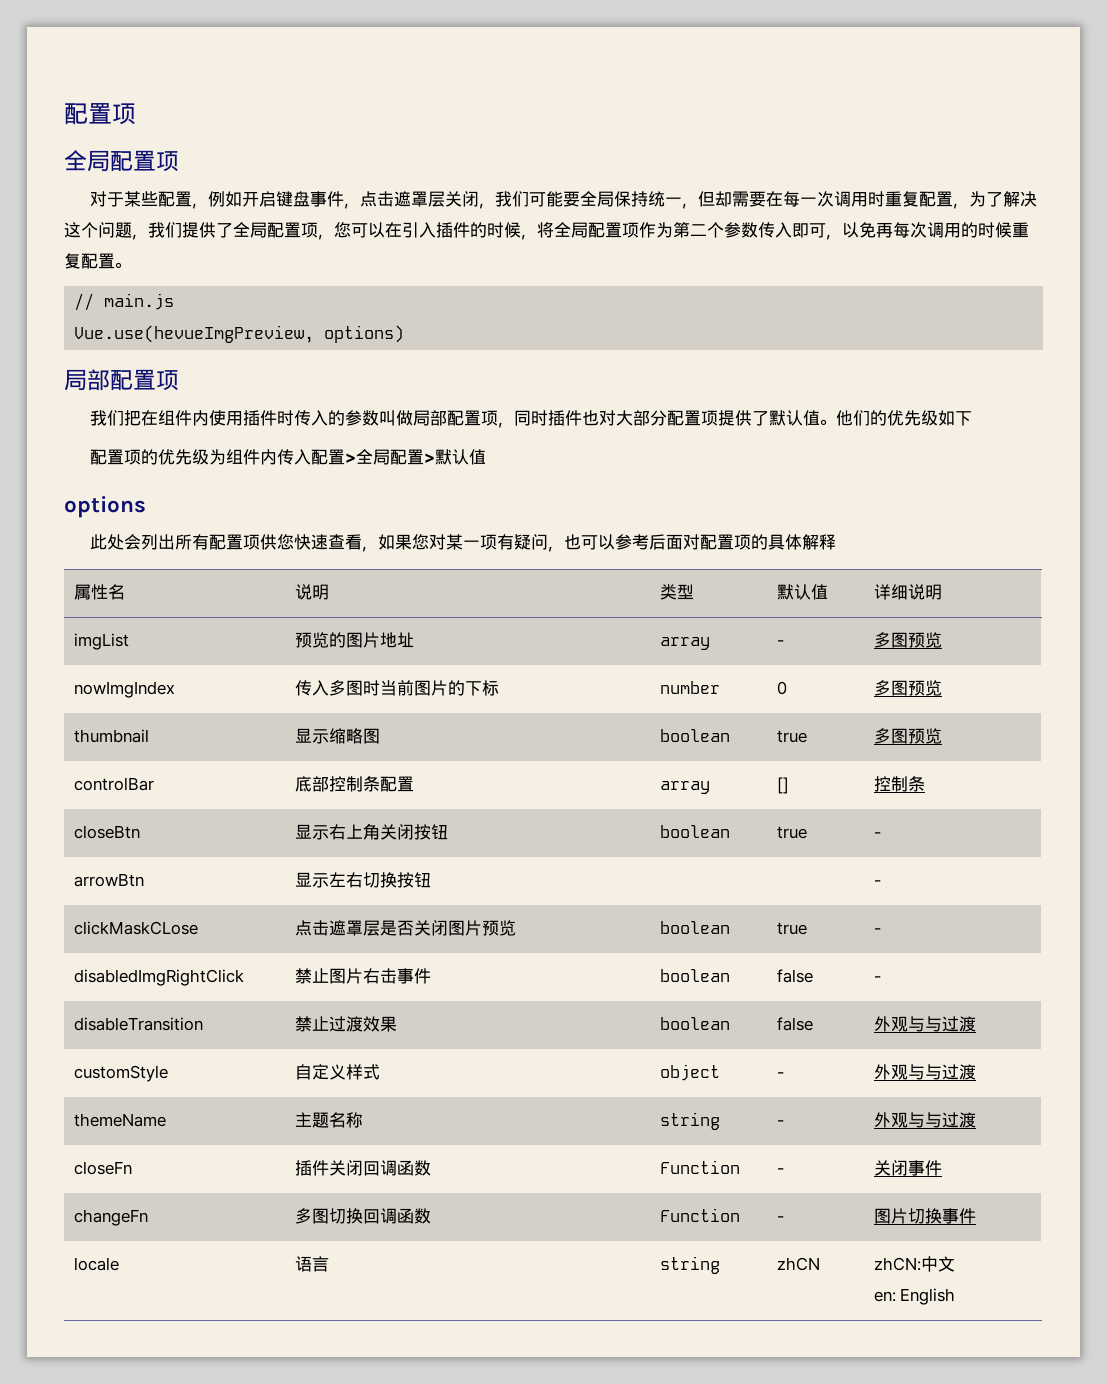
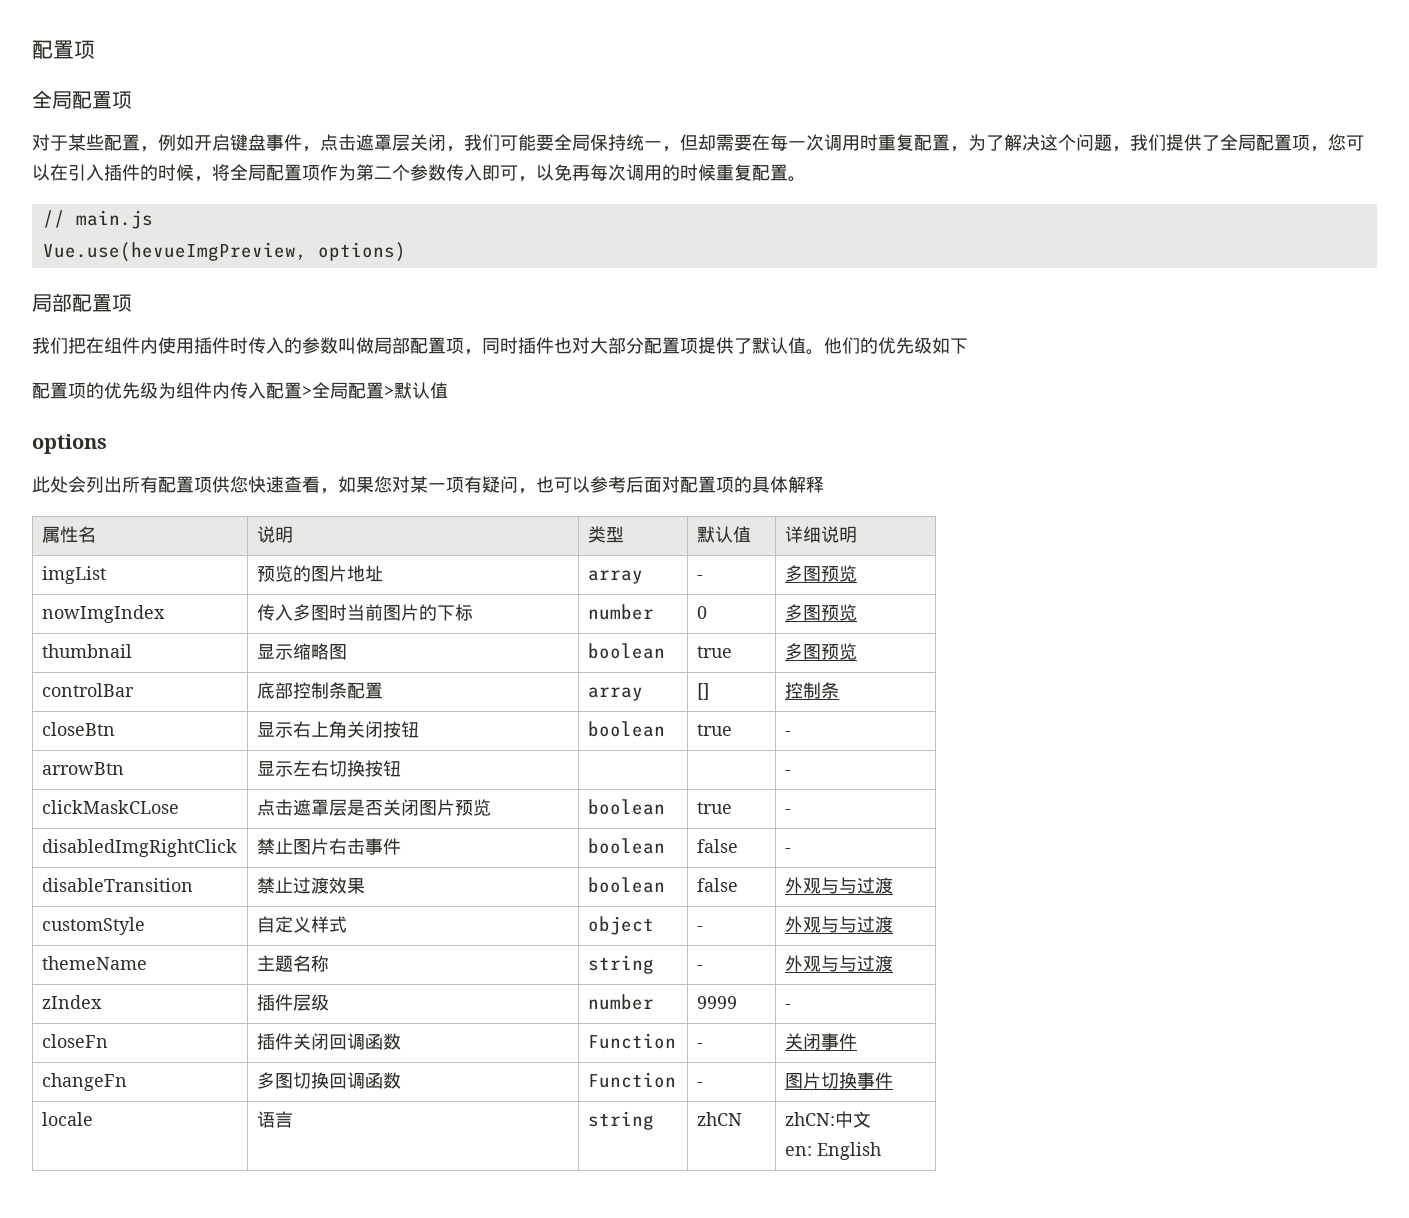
(976, 1120) none -> [41,995,102,1009] [256,994,329,1011] [587,994,654,1010] [696,996,737,1009] [784,1004,791,1009] // zIndex | 插件层级 | number | 9999 | -

